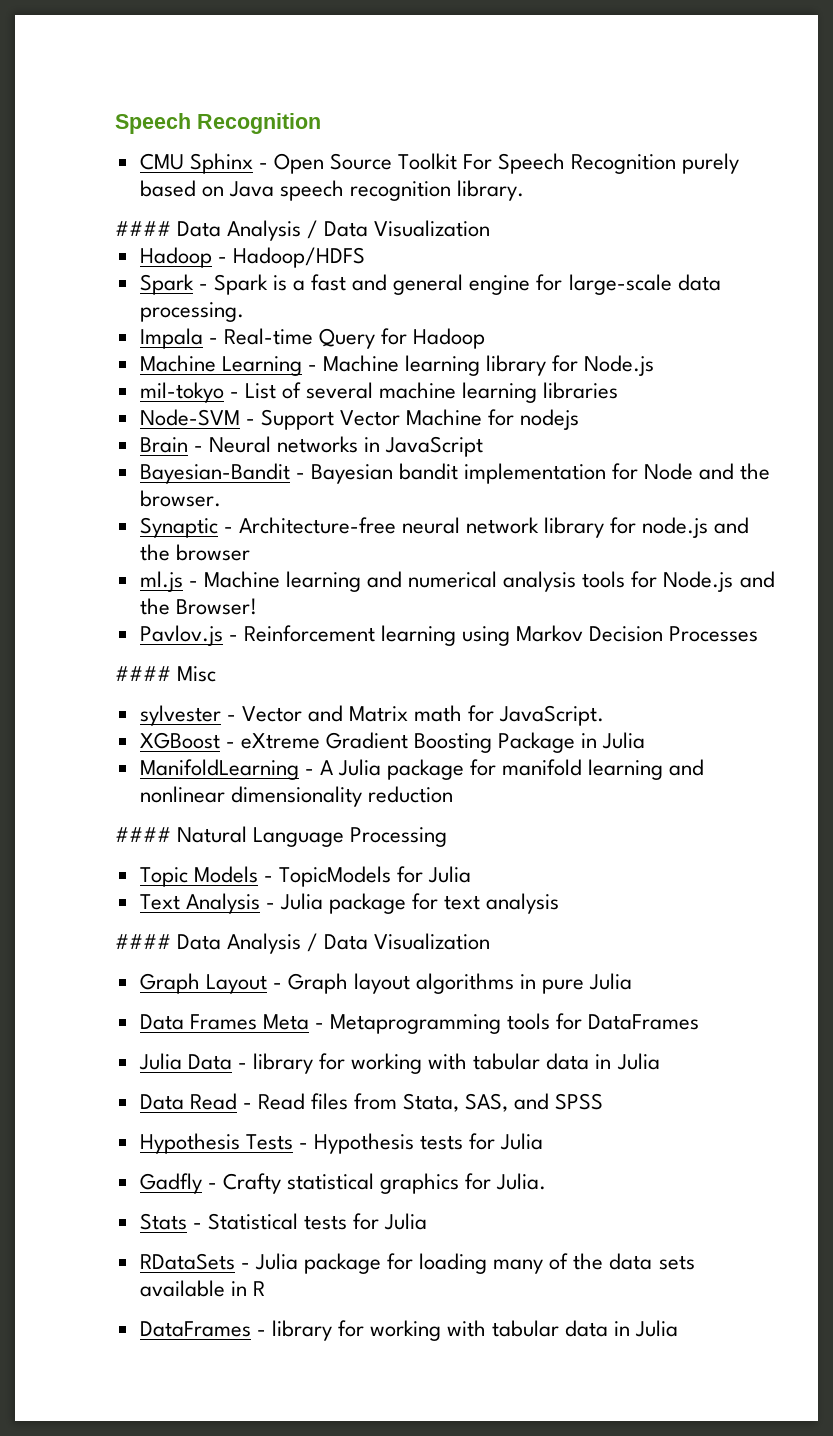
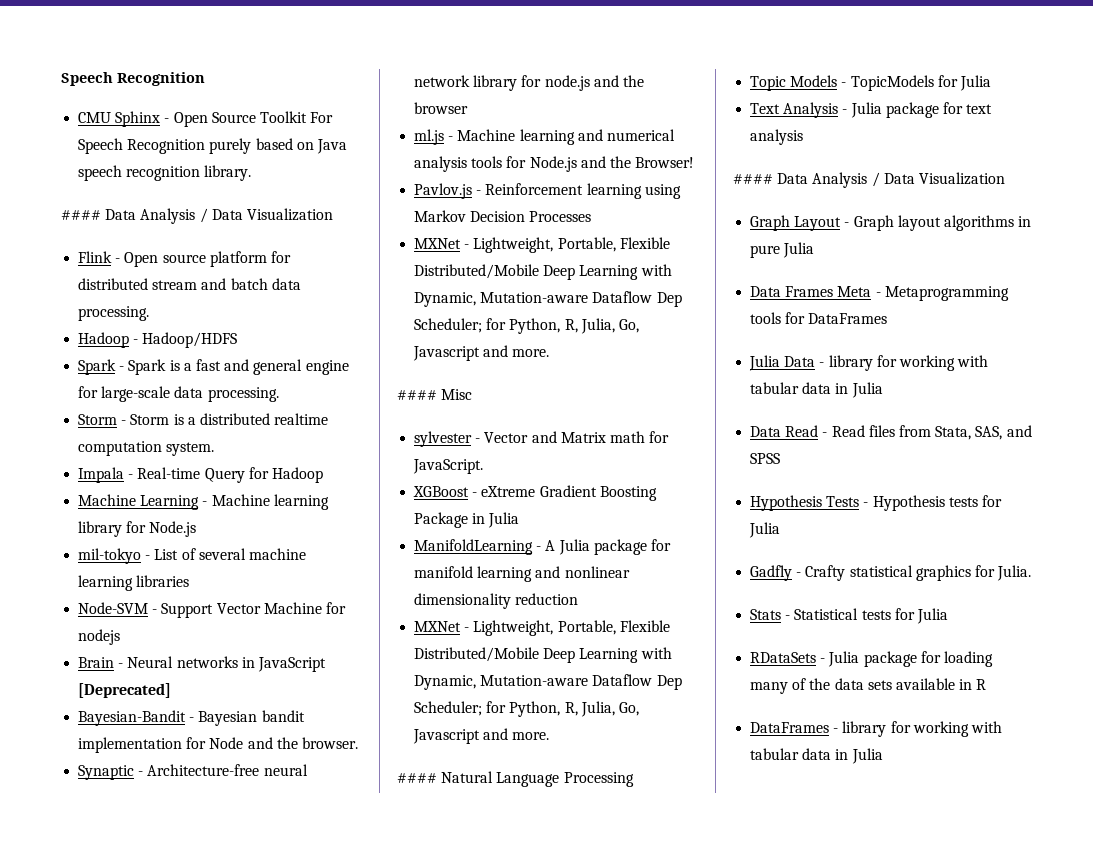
(491, 228) none -> [78,251,291,267] [78,278,301,290] [78,306,150,321] // Flink - Open source platform for distributed stream and batch data processing.
(244, 312) none -> [78,413,329,425] [78,441,215,456] // Storm - Storm is a distributed realtime computation system.
(484, 446) none -> [78,683,172,698] [Deprecated]
(759, 634) none -> [414,237,670,253] [414,264,672,280] [414,291,682,307] [414,318,639,334] [413,345,550,361] // MXNet - Lightweight, Portable, Flexible Distributed/Mobile Deep Learning with Dynamic, Mutation-aware Dataflow Dep Scheduler; for Python, R, Julia, Go, Javascript and more.
(453, 794) none -> [414,620,670,636] [414,647,672,663] [414,674,682,690] [414,701,639,717] [413,728,550,744] // MXNet - Lightweight, Portable, Flexible Distributed/Mobile Deep Learning with Dynamic, Mutation-aware Dataflow Dep Scheduler; for Python, R, Julia, Go, Javascript and more.

